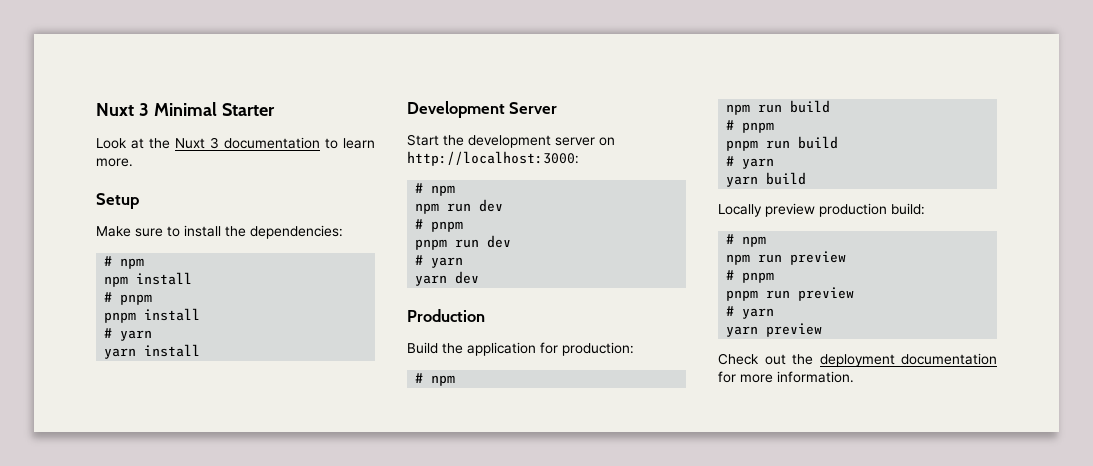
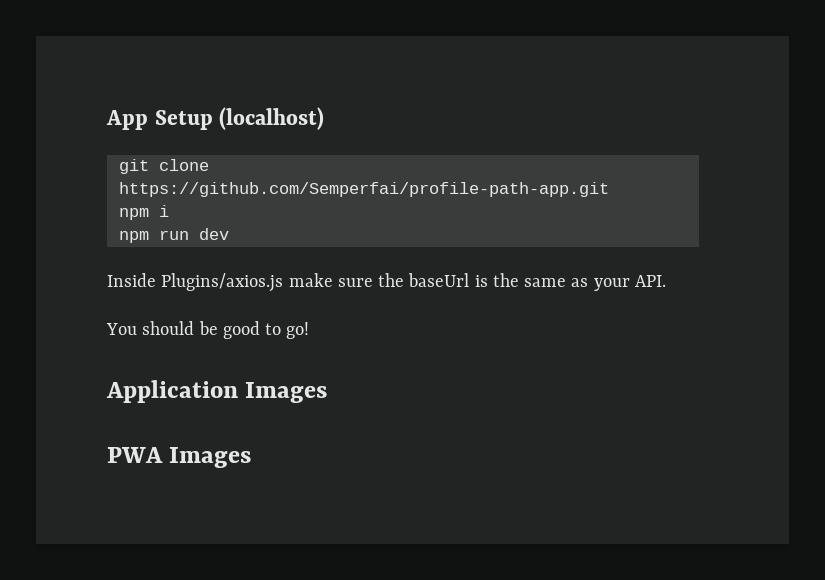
[96,102,275,116] [96,137,375,149] [96,158,133,167] [96,193,139,209] [96,225,343,239] [104,256,145,269] [104,272,193,287] [104,292,153,305] [104,308,201,323] [104,328,153,341] [104,344,201,359] [407,101,558,118] [407,134,615,148] [407,151,579,166] [415,183,456,196] [415,199,504,214] [415,219,464,232] [415,235,512,250] [415,255,464,268] [415,271,480,286] [407,309,485,322] [407,342,634,356] [415,373,456,386] [726,100,831,115] [726,120,775,133] [726,136,839,151] [726,156,775,169] [726,172,807,187] [718,203,925,217] [726,234,767,247] [726,251,847,265] [726,270,775,283] [726,287,855,301] [726,306,775,319] [726,323,823,337] [718,353,997,367] [718,371,854,383] Nuxt 3 Minimal Starter // Look at the Nuxt 3 documentation to learn more. // Setup // Make sure to install the dependencies: // # npm // npm install // # pnpm // pnpm install // # yarn // yarn install // Development Server // Start the development server on http://localhost:3000: // # npm // npm run dev // # pnpm // pnpm run dev // # yarn // yarn dev // Production // Build the application for production: // # npm // npm run build // # pnpm // pnpm run build // # yarn // yarn build // Locally preview production build: // # npm // npm run preview // # pnpm // pnpm run preview // # yarn // yarn preview // Check out the deployment documentation for more information. -> [106,107,325,130] [118,159,209,174] [118,182,609,197] [118,205,169,220] [118,228,229,243] [107,273,666,292] [106,321,310,339] [106,380,328,403] [107,447,252,468] App Setup (localhost) // git clone https://github.com/Semperfai/profile-path-app.git // npm i // npm run dev // Inside Plugins/axios.js make sure the baseUrl is the same as your API. // You should be good to go! // Application Images // PWA Images

